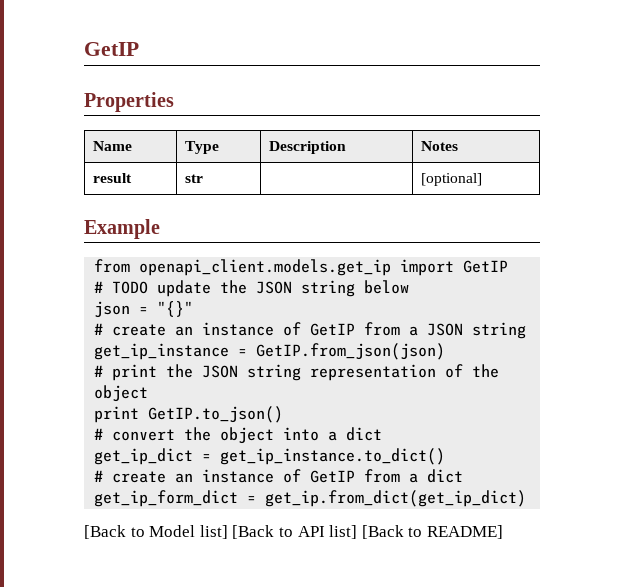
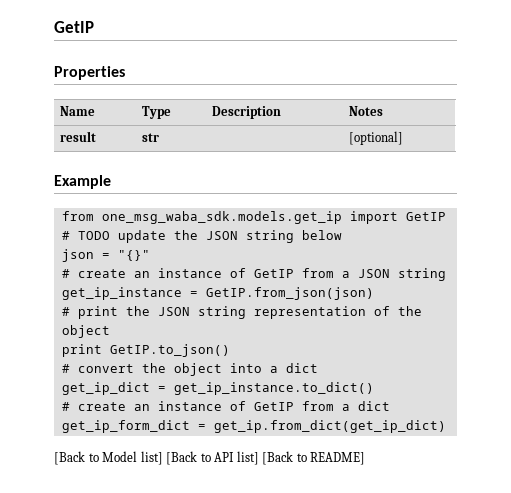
[139,259,392,276] openapi_client.models.get_ip -> [101,211,342,224] one_msg_waba_sdk.models.get_ip

